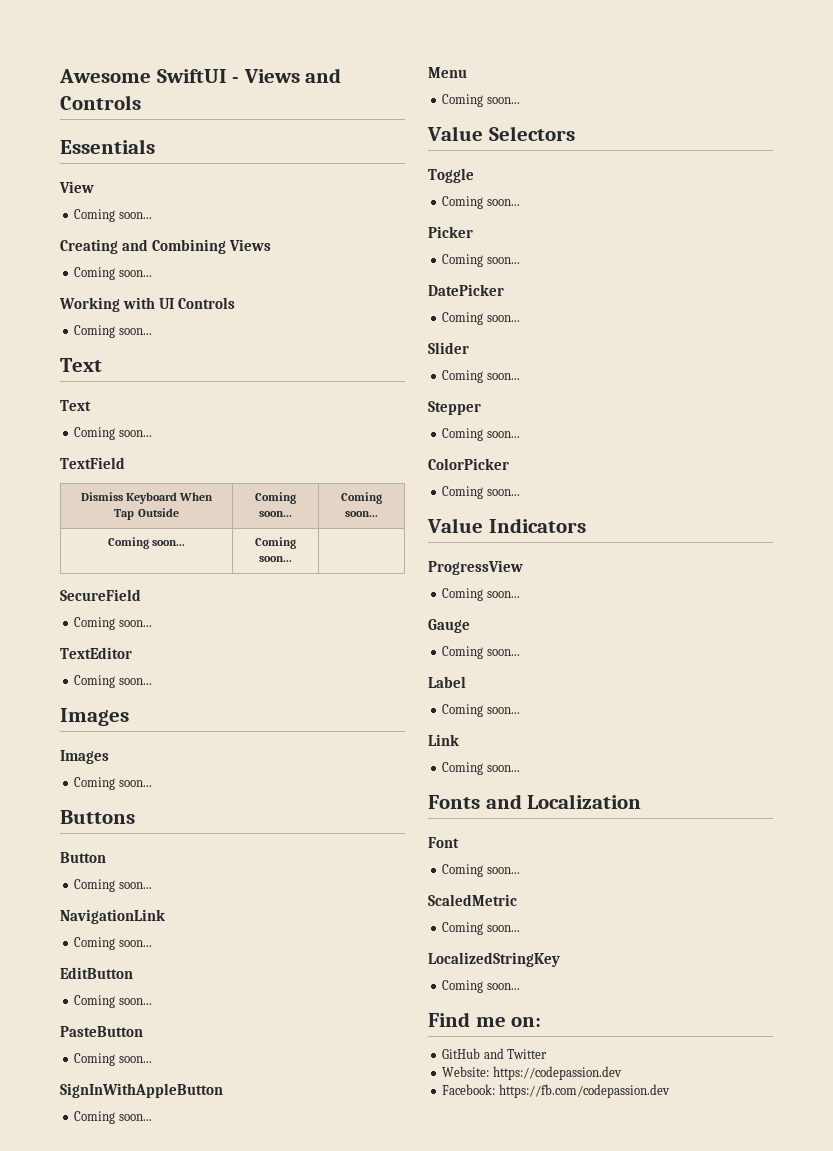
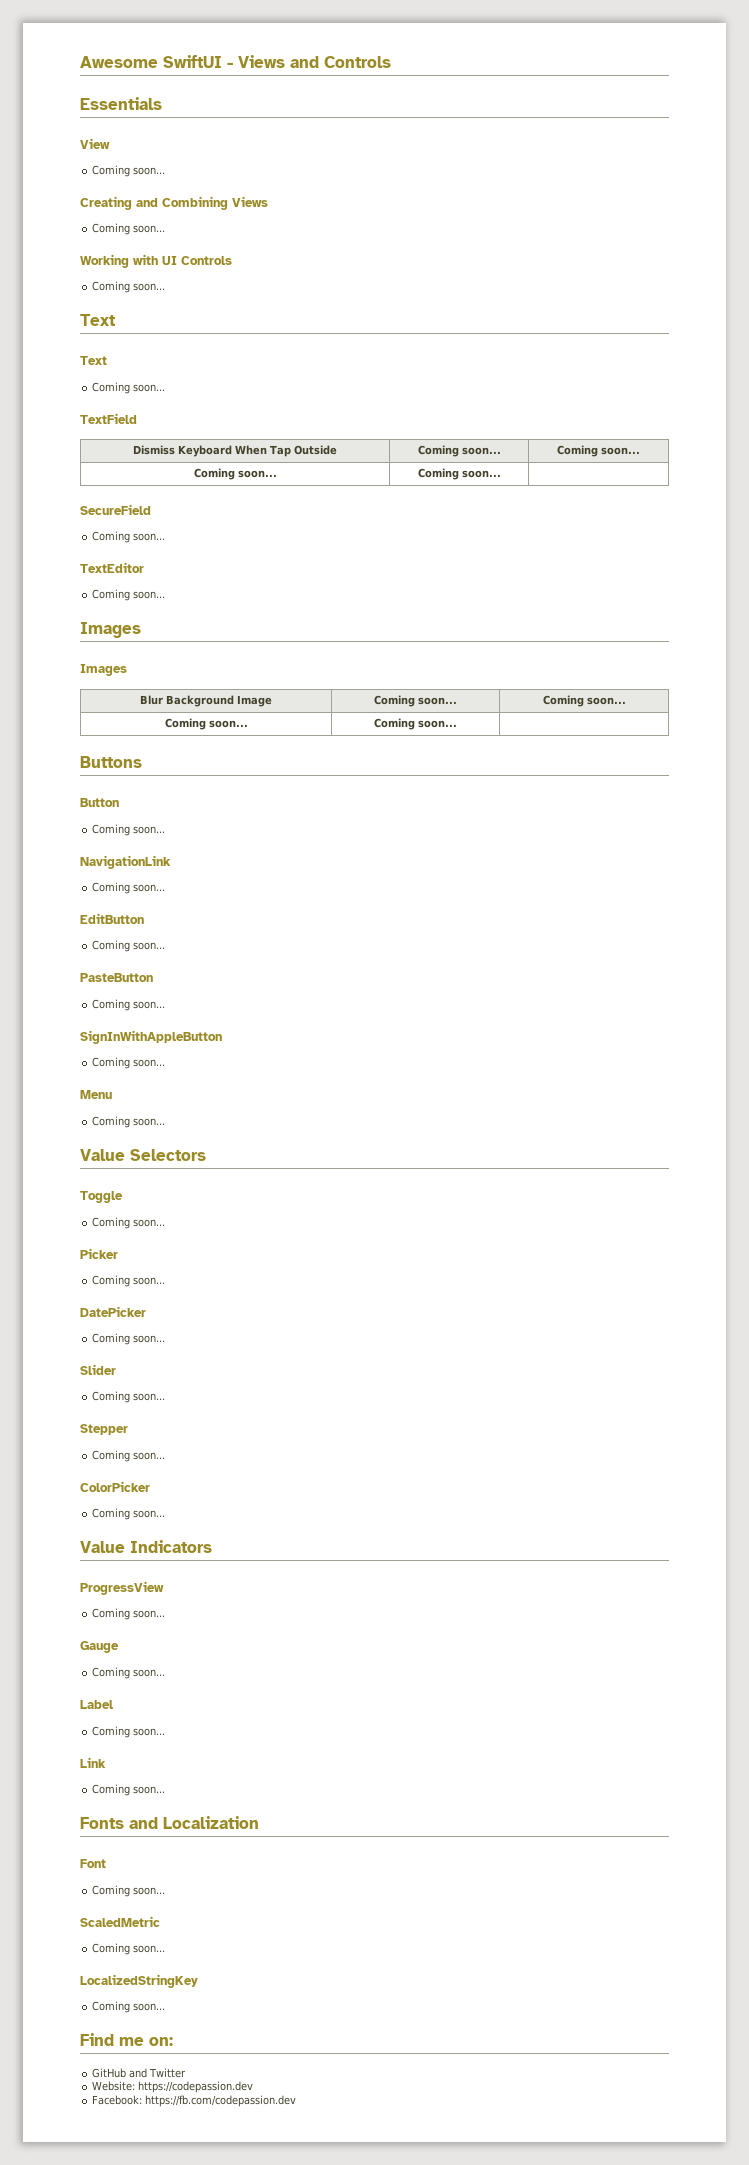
[74,777,152,790] // Coming soon... -> [140,695,272,707] [374,695,457,707] [542,695,626,707] [164,718,248,730] [374,718,457,730] // Blur Background Image | Coming soon... | Coming soon... // Coming soon... | Coming soon... |

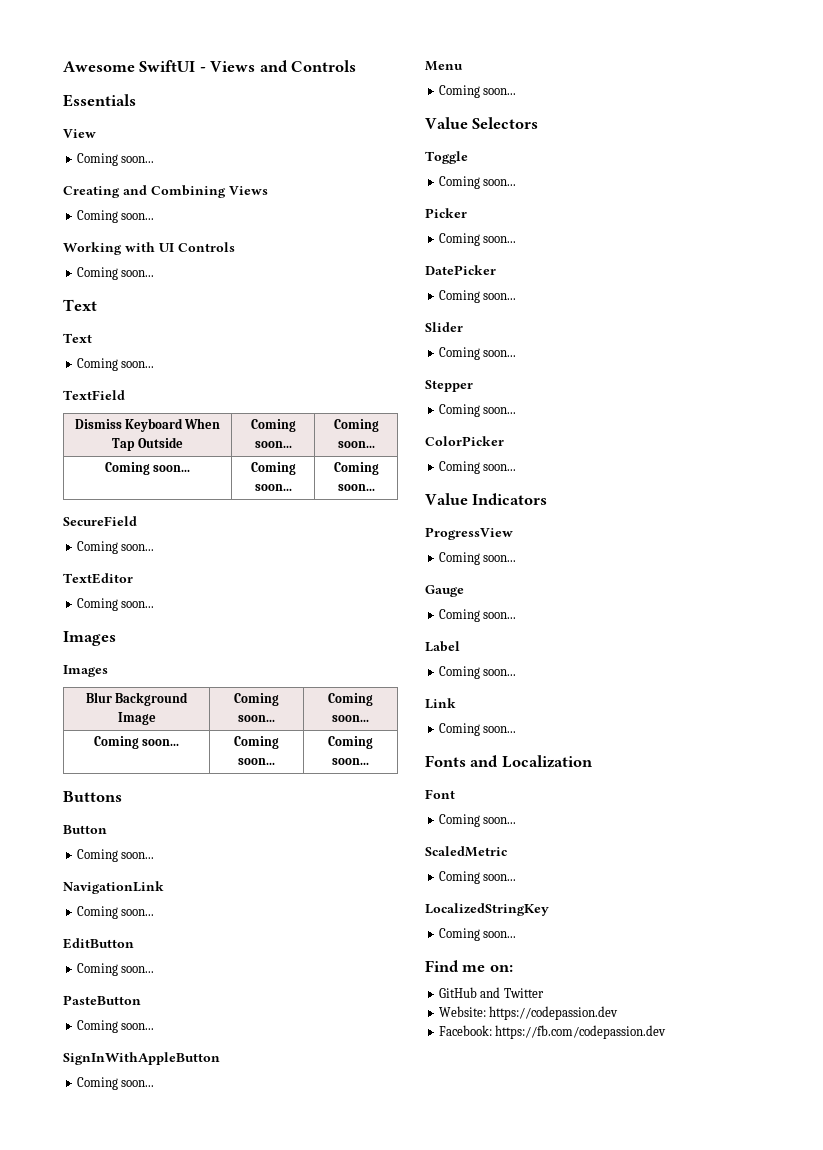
(501, 474) none -> [333,462,379,475] [337,484,375,491] Coming soon...
(457, 724) none -> [328,736,373,749] [332,758,369,765] Coming soon...

